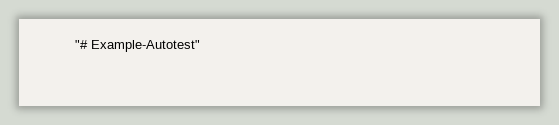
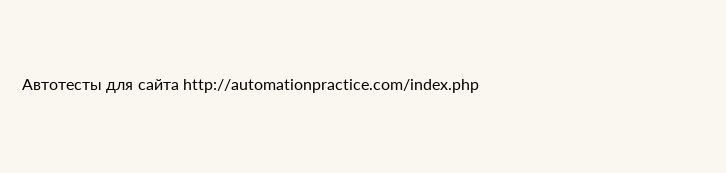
[75,40,200,52] "# Example-Autotest" -> [22,79,479,93] Автотесты для сайта http://automationpractice.com/index.php

